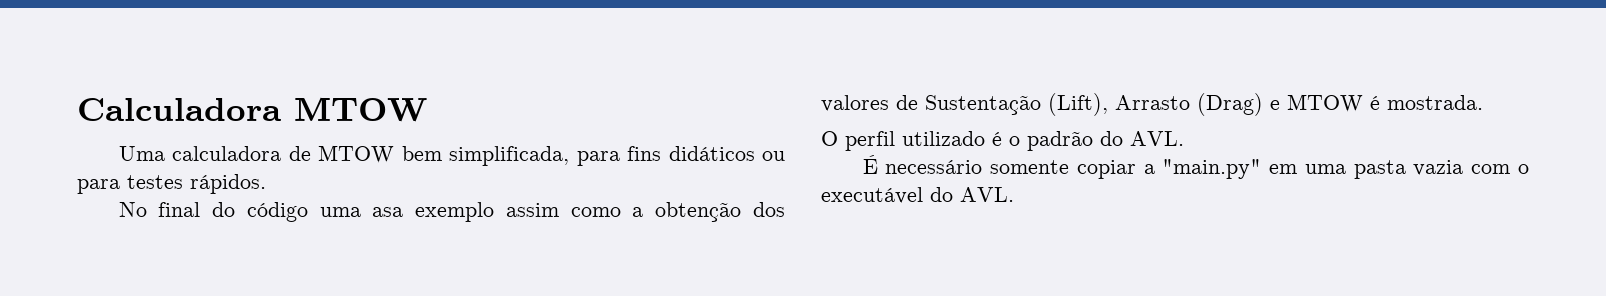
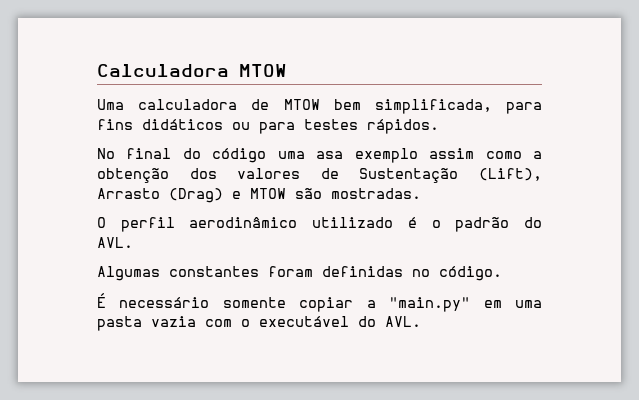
[1370,95,1483,110] é mostrada. -> [295,188,421,199] são mostradas.
(895, 141) none -> [189,217,298,228] aerodinâmico
(1184, 138) none -> [97,266,502,281] // Algumas constantes foram definidas no código.

